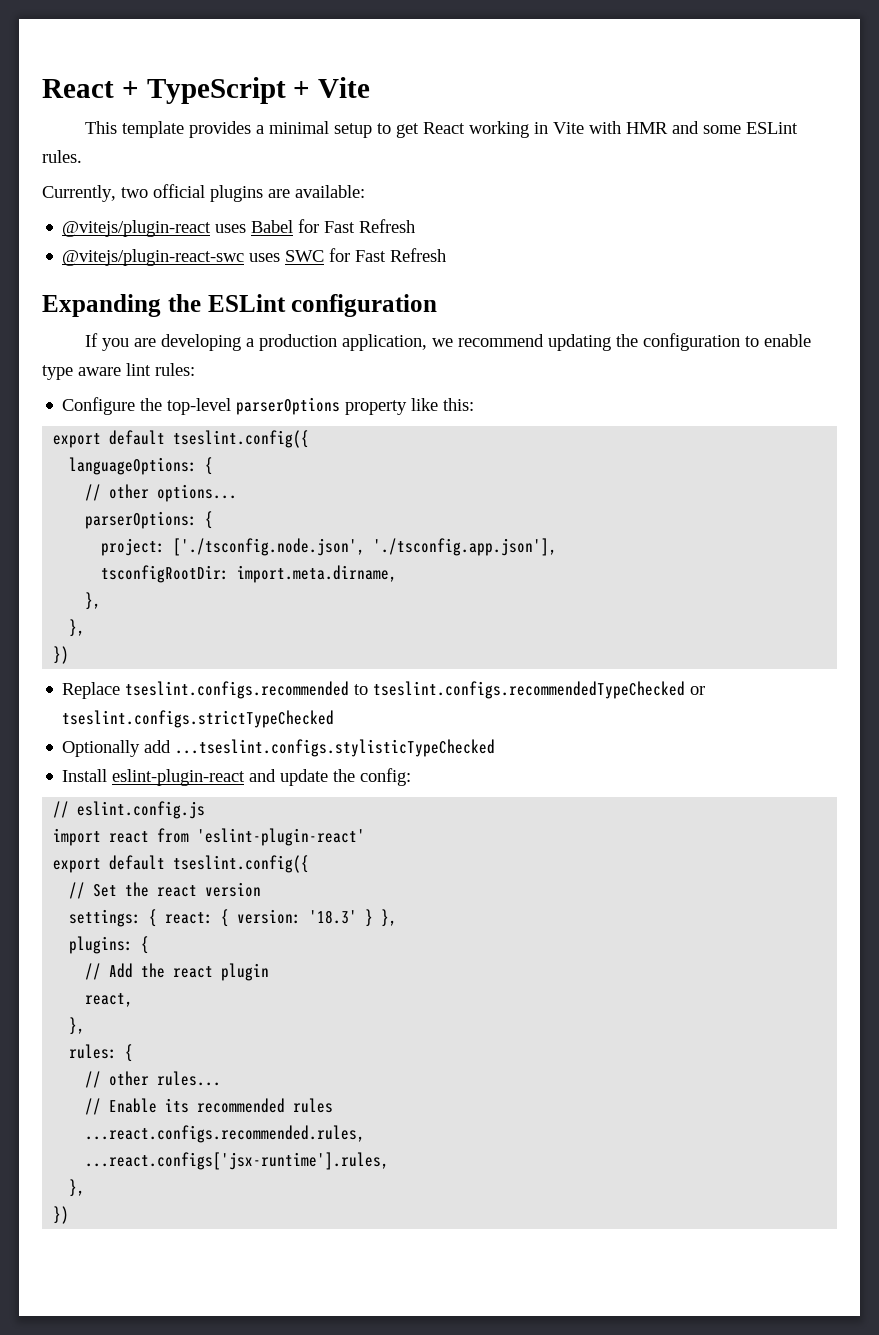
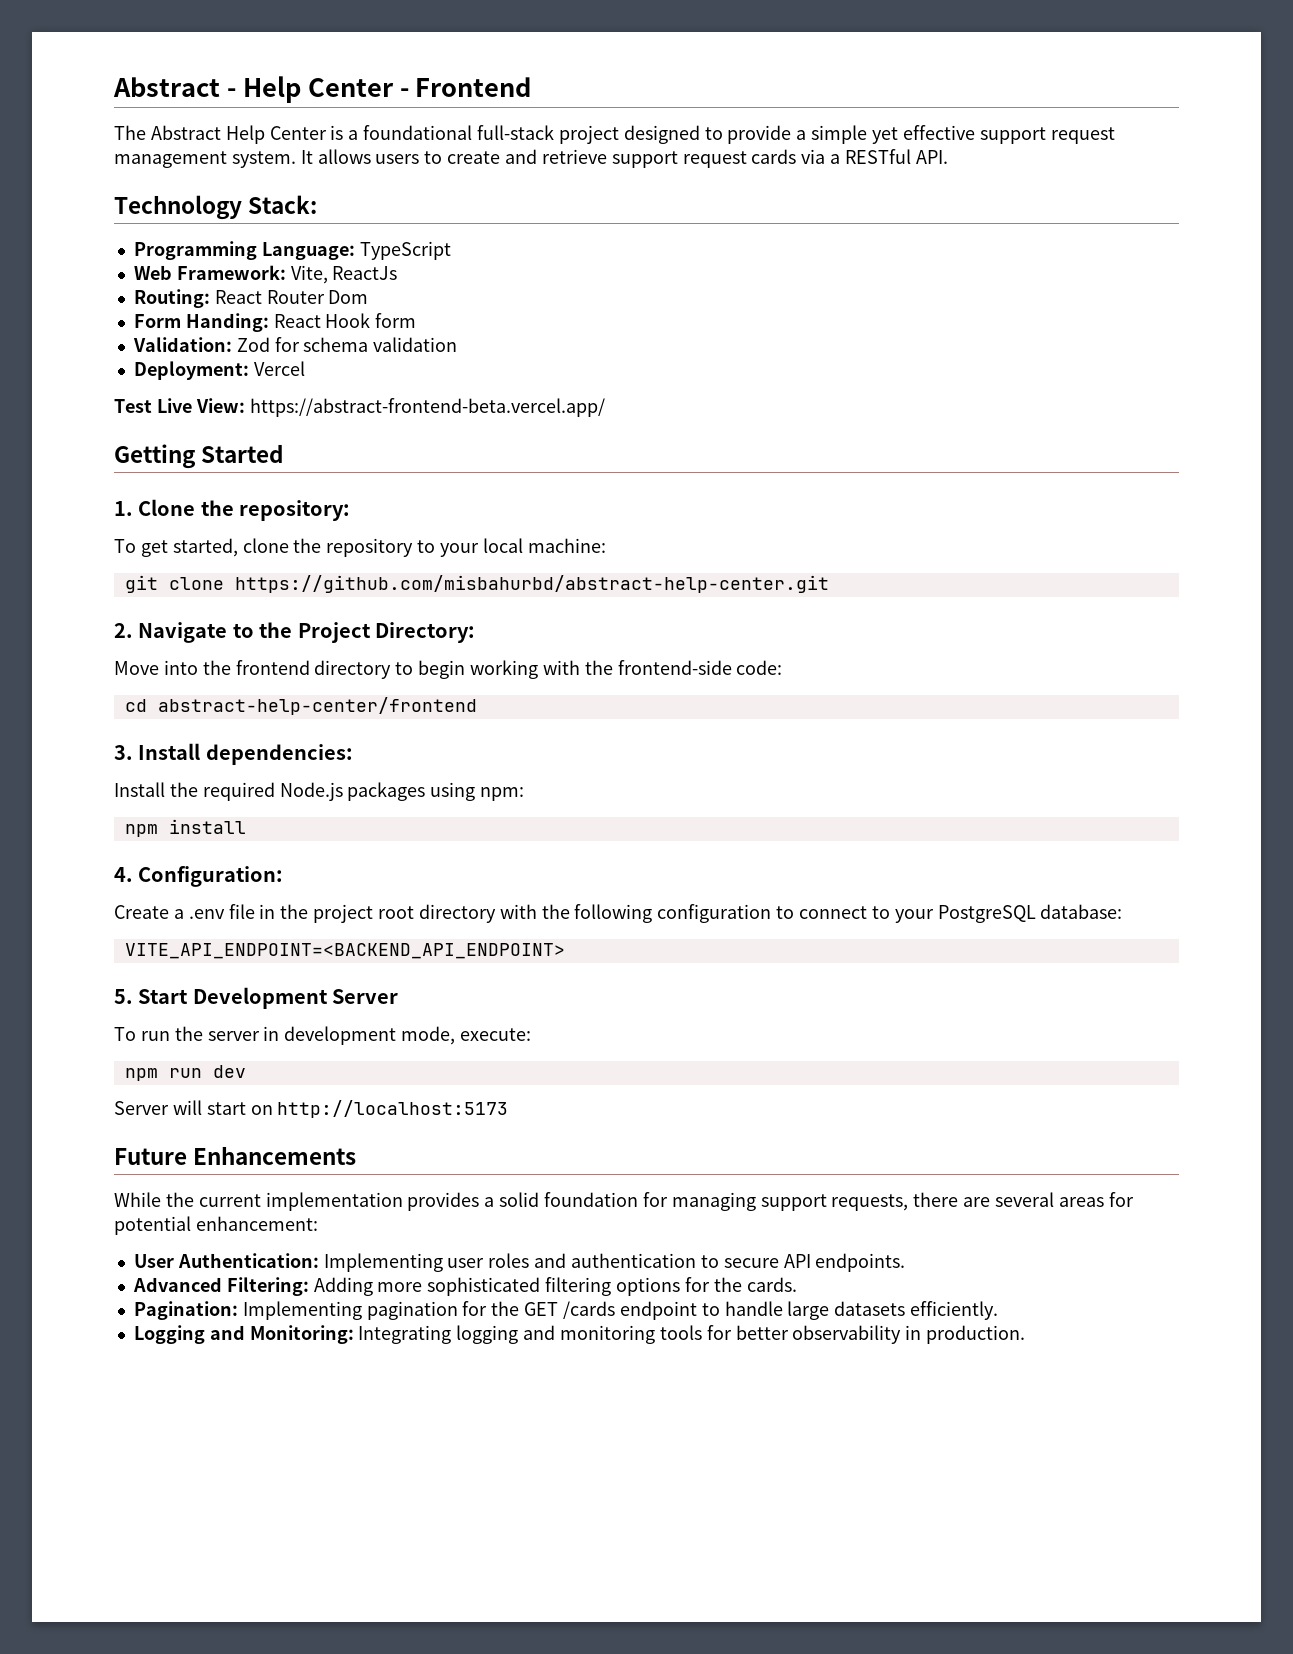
[42,77,371,104] [84,121,798,138] [42,150,82,163] [42,184,365,202] [62,219,416,237] [62,248,447,266] [42,294,438,317] [84,333,811,351] [42,363,195,380] [62,397,475,415] [53,430,310,448] [69,457,214,475] [85,484,238,502] [85,511,214,529] [101,538,558,556] [101,565,398,583] [85,592,102,610] [69,619,86,637] [53,646,70,664] [62,681,706,699] [62,710,335,728] [62,739,496,757] [62,768,412,786] [53,801,206,819] [53,828,366,846] [53,855,310,873] [69,882,262,899] [69,909,398,927] [69,936,150,954] [85,963,270,981] [85,993,134,1007] [69,1017,86,1035] [69,1044,134,1062] [85,1071,222,1088] [85,1098,334,1115] [85,1125,366,1143] [85,1152,390,1170] [69,1179,86,1197] [53,1206,70,1224] React + TypeScript + Vite // This template provides a minimal setup to get React working in Vite with HMR and some ESLint rules. // Currently, two official plugins are available: // @vitejs/plugin-react uses Babel for Fast Refresh // @vitejs/plugin-react-swc uses SWC for Fast Refresh // Expanding the ESLint configuration // If you are developing a production application, we recommend updating the configuration to enable type aware lint rules: // Configure the top-level parserOptions property like this: // export default tseslint.config({ // languageOptions: { // // other options... // parserOptions: { // project: ['./tsconfig.node.json', './tsconfig.app.json'], // tsconfigRootDir: import.meta.dirname, // }, // }, // }) // Replace tseslint.configs.recommended to tseslint.configs.recommendedTypeChecked or tseslint.configs.strictTypeChecked // Optionally add ...tseslint.configs.stylisticTypeChecked // Install eslint-plugin-react and update the config: // // eslint.config.js // import react from 'eslint-plugin-react' // export default tseslint.config({ // // Set the react version // settings: { react: { version: '18.3' } }, // plugins: { // // Add the react plugin // react, // }, // rules: { // // other rules... // // Enable its recommended rules // ...react.configs.recommended.rules, // ...react.configs['jsx-runtime'].rules, // }, // }) -> [113,76,532,103] [114,125,1115,144] [114,149,948,168] [114,195,318,220] [133,241,451,260] [133,265,398,284] [133,289,369,308] [133,313,417,332] [132,337,458,352] [133,361,305,380] [114,398,605,417] [114,444,284,469] [114,499,351,521] [114,538,606,557] [124,575,829,593] [114,622,475,643] [114,660,783,679] [124,697,477,715] [114,743,353,765] [114,782,525,801] [124,819,246,837] [114,866,284,887] [114,904,1123,923] [124,943,565,959] [114,987,399,1009] [114,1026,532,1045] [124,1065,246,1081] [114,1100,509,1118] [114,1146,357,1165] [114,1192,1134,1211] [114,1216,318,1235] [133,1253,906,1272] [132,1277,797,1296] [133,1301,999,1320] [133,1325,1026,1344] Abstract - Help Center - Frontend // The Abstract Help Center is a foundational full-stack project designed to provide a simple yet effective support request management system. It allows users to create and retrieve support request cards via a RESTful API. // Technology Stack: // Programming Language: TypeScript // Web Framework: Vite, ReactJs // Routing: React Router Dom // Form Handing: React Hook form // Validation: Zod for schema validation // Deployment: Vercel // Test Live View: https://abstract-frontend-beta.vercel.app/ // Getting Started // 1. Clone the repository: // To get started, clone the repository to your local machine: // git clone https://github.com/misbahurbd/abstract-help-center.git // 2. Navigate to the Project Directory: // Move into the frontend directory to begin working with the frontend-side code: // cd abstract-help-center/frontend // 3. Install dependencies: // Install the required Node.js packages using npm: // npm install // 4. Configuration: // Create a .env file in the project root directory with the following configuration to connect to your PostgreSQL database: // VITE_API_ENDPOINT=<BACKEND_API_ENDPOINT> // 5. Start Development Server // To run the server in development mode, execute: // npm run dev // Server will start on http://localhost:5173 // Future Enhancements // While the current implementation provides a solid foundation for managing support requests, there are several areas for potential enhancement: // User Authentication: Implementing user roles and authentication to secure API endpoints. // Advanced Filtering: Adding more sophisticated filtering options for the cards. // Pagination: Implementing pagination for the GET /cards endpoint to handle large datasets efficiently. // Logging and Monitoring: Integrating logging and monitoring tools for better observability in production.

